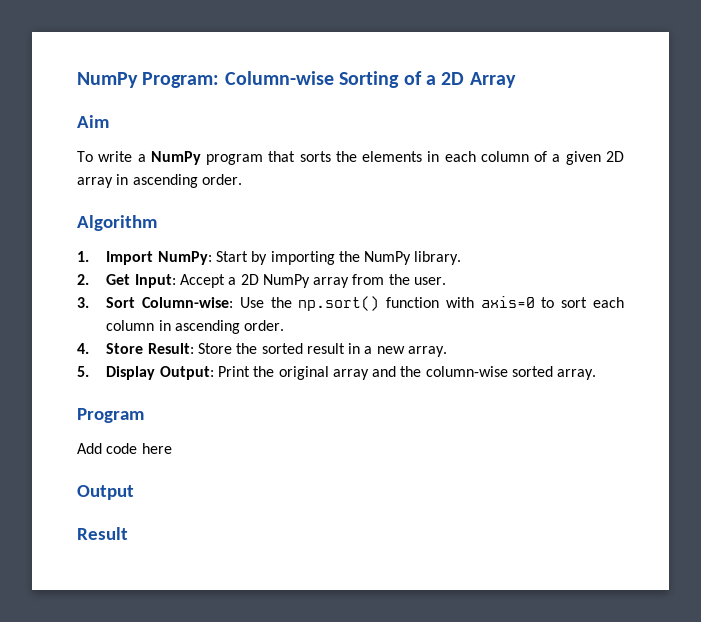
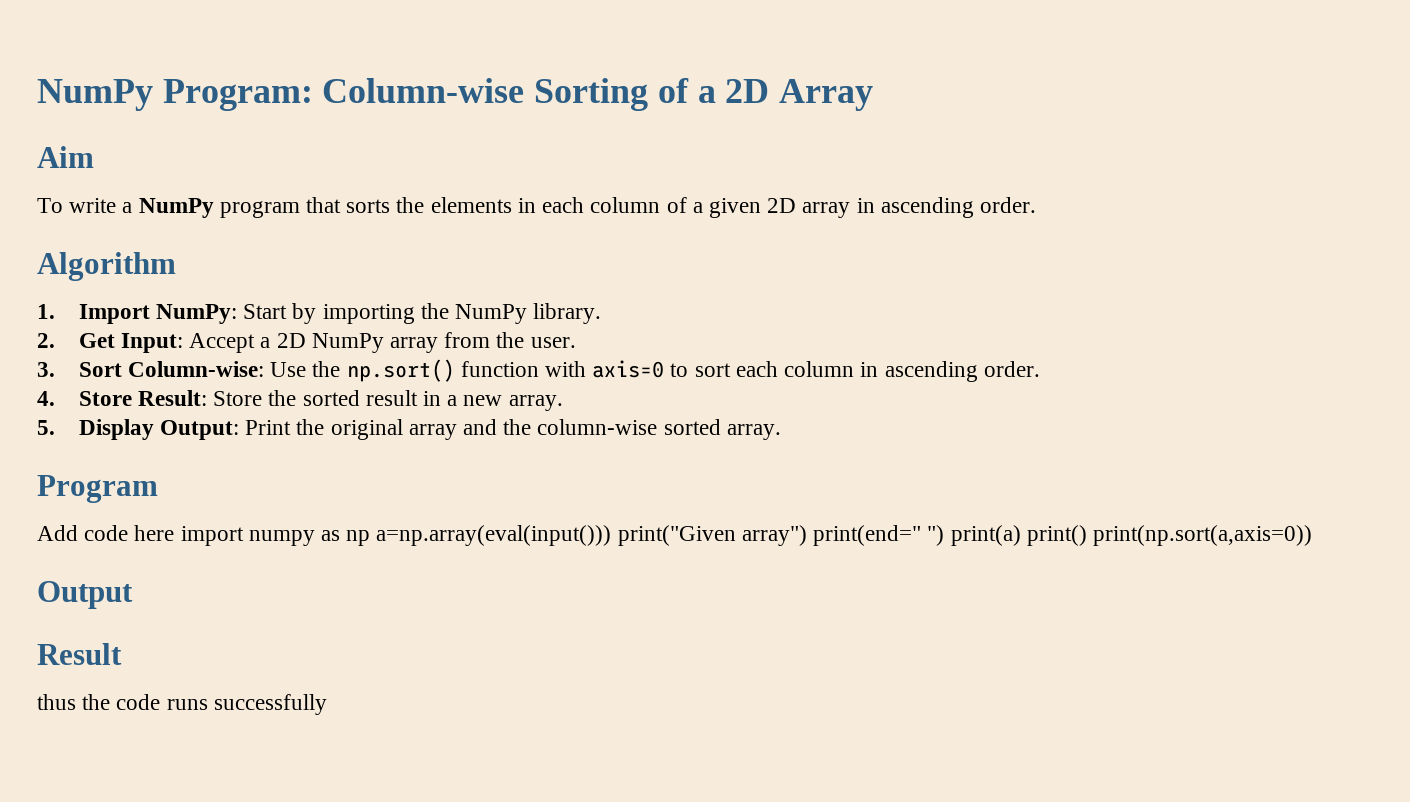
[77,485,134,500] [77,527,128,540] // Output // Result -> [180,525,1312,546] [37,581,133,609] [37,643,122,665] [37,694,327,715] import numpy as np a=np.array(eval(input())) print("Given array") print(end=" ") print(a) print() print(np.sort(a,axis=0)) // Output // Result // thus the code runs successfully

